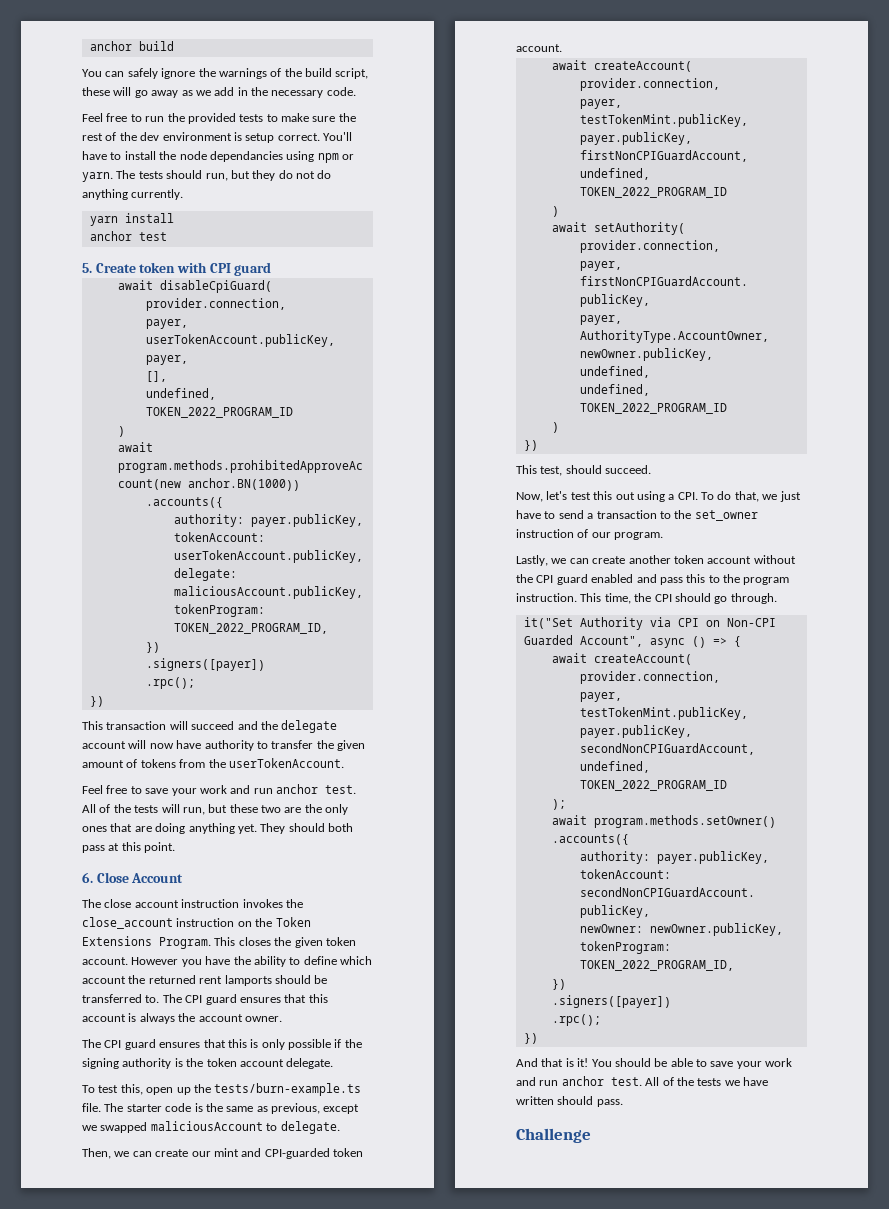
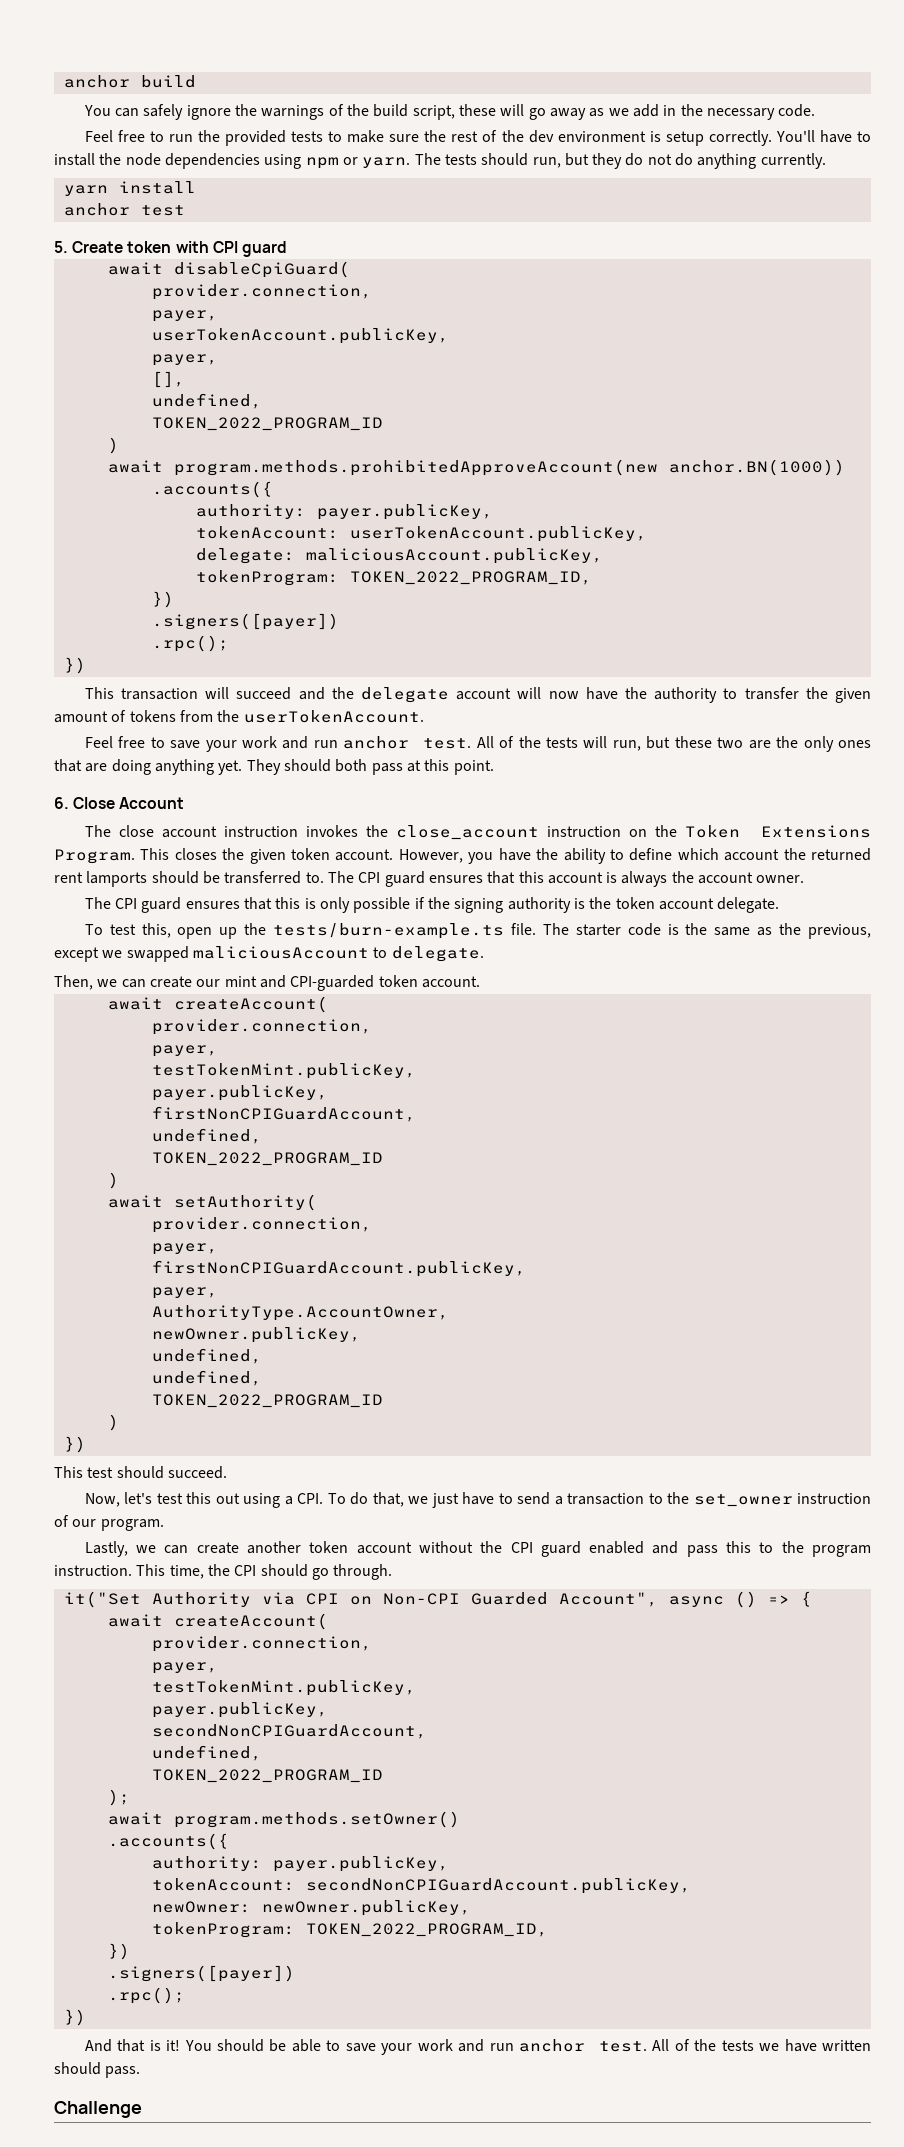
[277,133,320,141] correct. -> [708,130,772,146] correctly.
[209,151,283,162] dependancies -> [164,153,260,169] dependencies
(202, 744) none -> [624,687,647,699] the
[131,957,179,965] However -> [398,849,463,863] However,
(268, 1109) none -> [779,923,802,935] the
[540,466,563,476] test, -> [87,1467,114,1478] test

